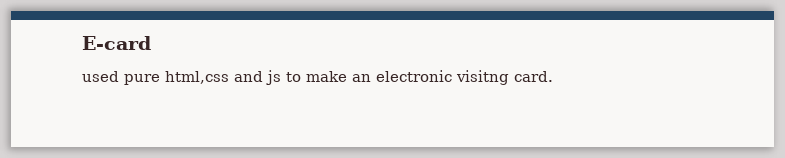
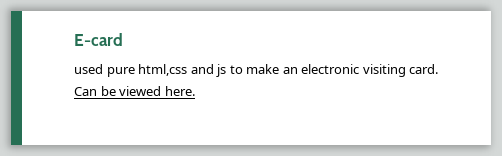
[456,70,509,85] visitng -> [362,64,406,77] visiting
(553, 76) none -> [74,86,195,96] // Can be viewed here.

